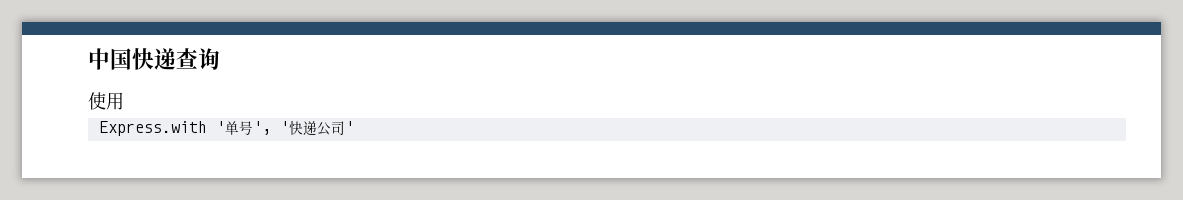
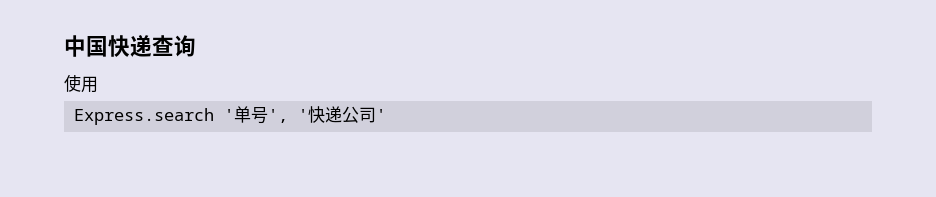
[98,121,207,136] Express.with -> [74,108,215,125] Express.search

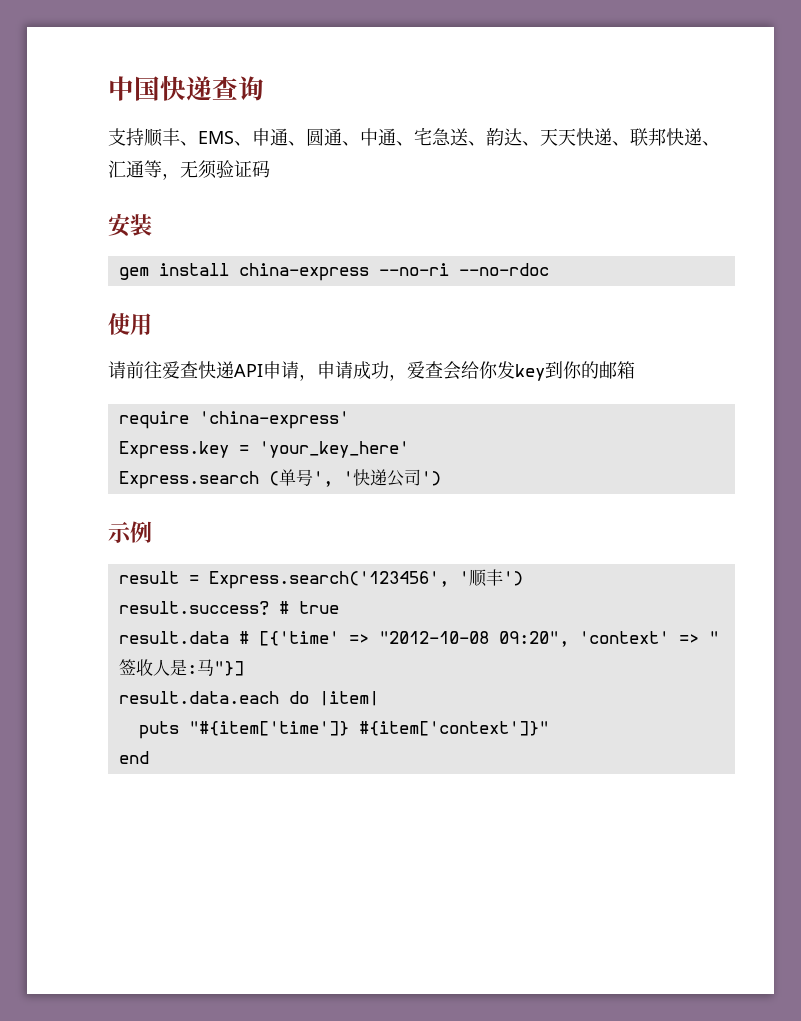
[64,74,98,93] 使用 -> [108,127,720,147] [108,160,270,180] [108,213,152,237] [118,263,549,281] [108,313,152,335] [108,361,635,381] [118,411,349,429] [118,441,409,459] 支持顺丰、EMS、申通、圆通、中通、宅急送、韵达、天天快递、联邦快递、汇通等，无须验证码 // 安装 // gem install china-express --no-ri --no-rdoc // 使用 // 请前往爱查快递API申请，申请成功，爱查会给你发key到你的邮箱 // require 'china-express' // Express.key = 'your_key_here'
[224,109,235,121] ' -> [268,471,279,486] (
[376,109,387,121] ' -> [420,471,441,486] [108,521,152,543] [118,569,523,589] [118,601,339,616] [118,631,719,647] [118,659,244,676] [118,691,379,706] [138,721,549,739] [118,751,149,764] ') // 示例 // result = Express.search('123456', '顺丰') // result.success? # true // result.data # [{'time' => "2012-10-08 09:20", 'context' => "签收人是:马"}] // result.data.each do |item| // puts "#{item['time']} #{item['context']}" // end

